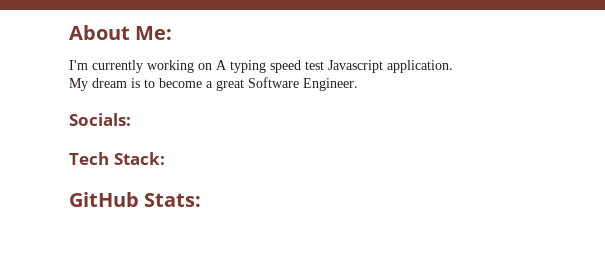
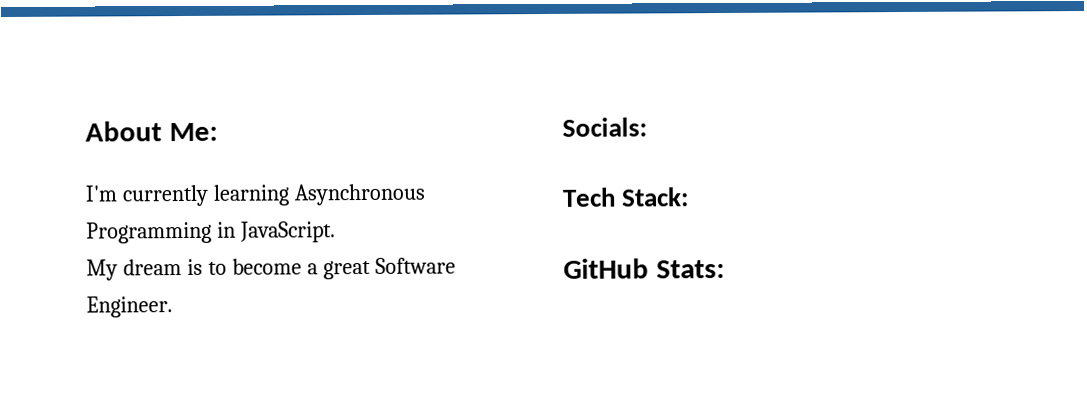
[147,60,453,73] working on A typing speed test Javascript application. -> [212,183,426,206] [86,221,336,244] learning Asynchronous Programming in JavaScript.

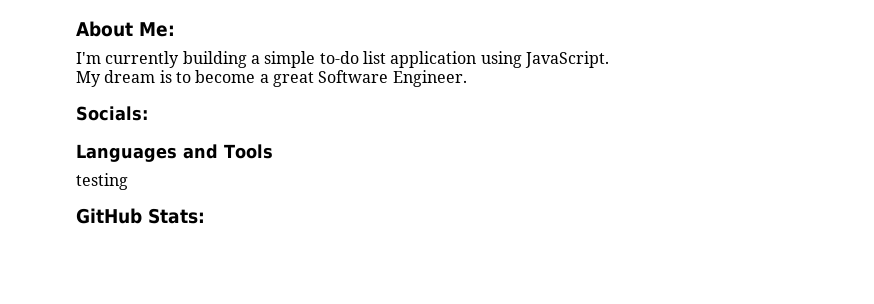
[212,183,426,206] [86,221,236,244] learning Asynchronous Programming in -> [182,51,522,68] building a simple to-do list application using
[562,187,690,207] Tech Stack: -> [76,144,273,162] [76,173,128,190] Languages and Tools // testing

